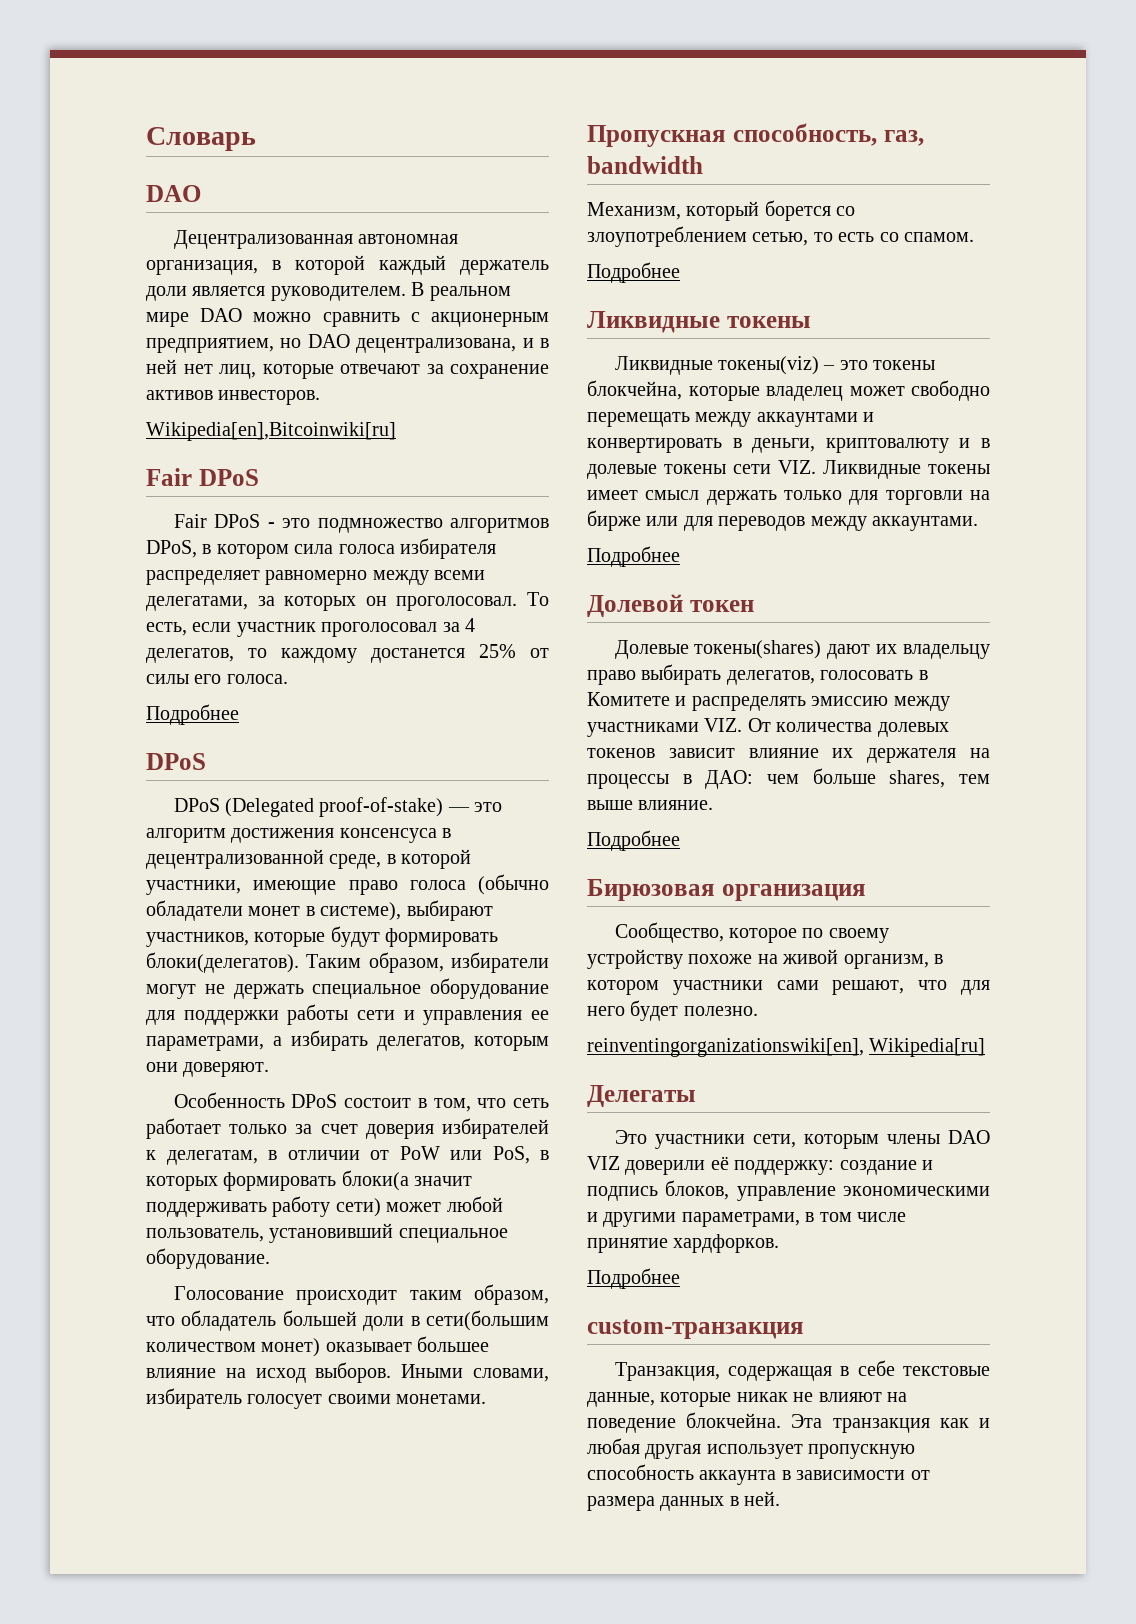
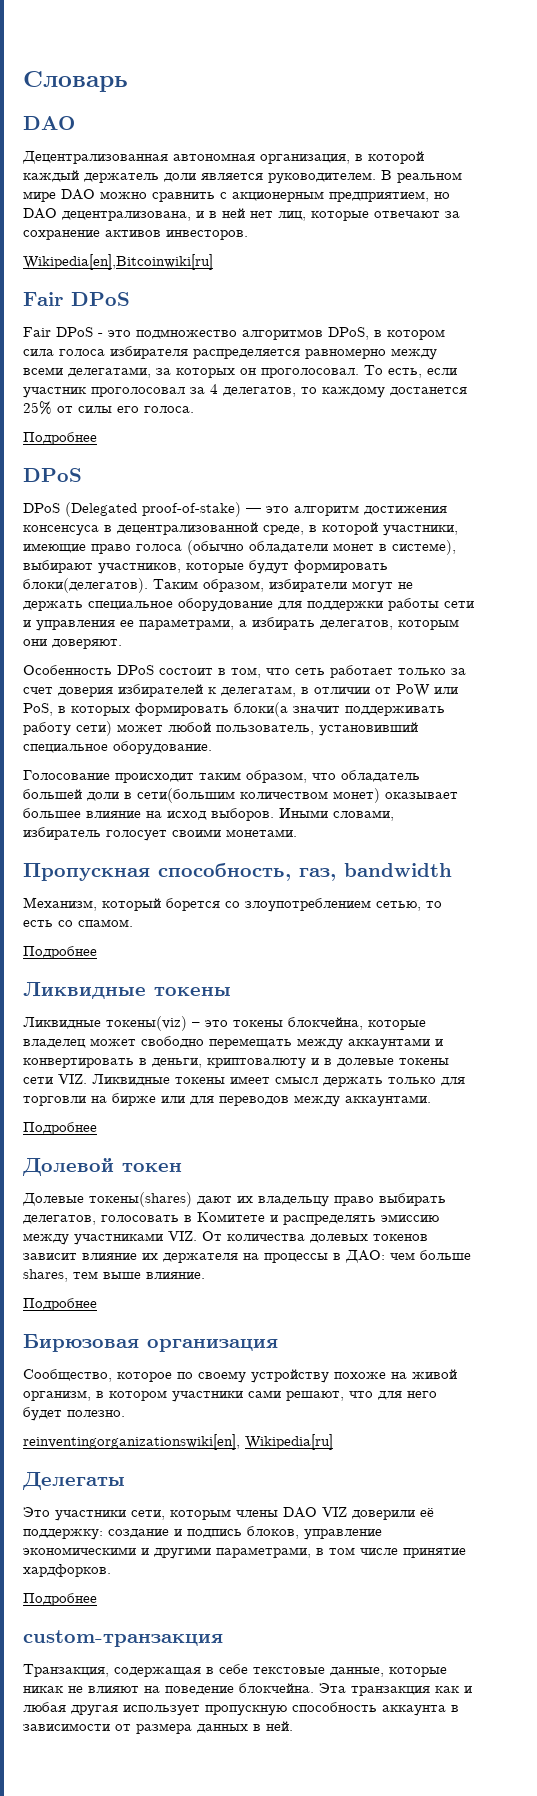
[146,570,260,585] распределяет -> [193,349,300,359] распределяется

